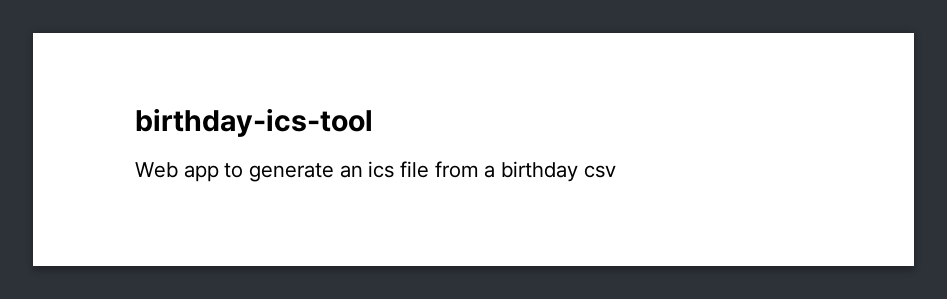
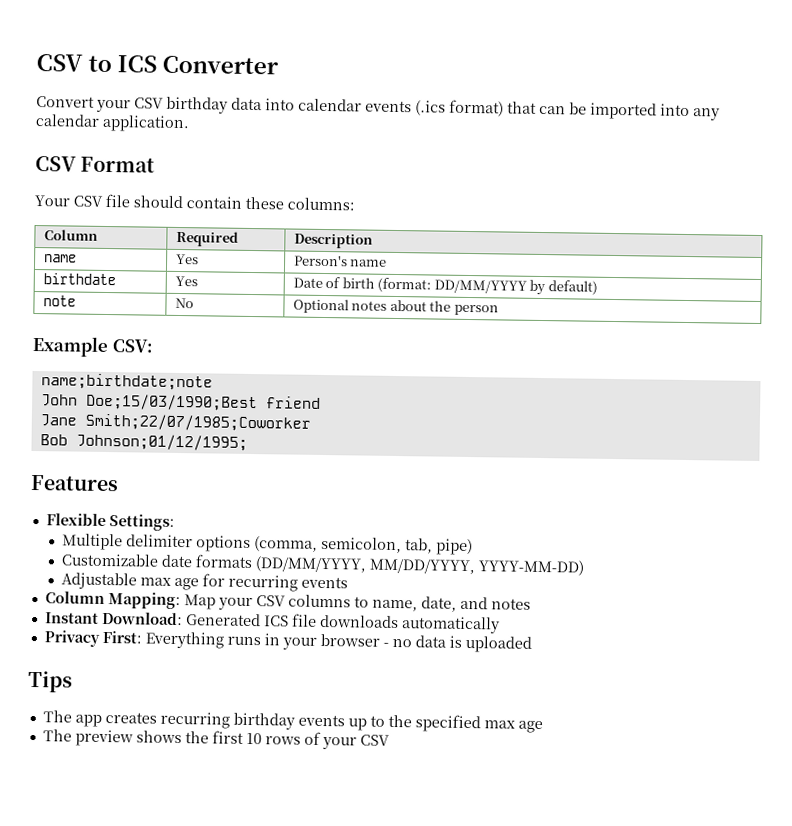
[135,108,373,137] [135,161,616,182] birthday-ics-tool // Web app to generate an ics file from a birthday csv -> [36,54,280,75] [36,96,720,121] [35,114,190,133] [35,156,156,173] [34,193,355,211] [43,229,98,241] [175,230,239,247] [293,233,373,249] [43,254,77,263] [175,253,199,265] [293,254,388,267] [42,273,116,286] [174,275,198,287] [292,277,598,296] [42,295,76,307] [174,297,194,309] [292,298,499,316] [32,335,153,358] [40,373,213,391] [40,393,321,412] [39,413,311,432] [39,433,248,451] [30,474,119,492] [45,513,175,531] [62,533,474,556] [61,553,585,576] [61,572,349,592] [44,591,531,612] [44,611,500,634] [43,630,532,653] [28,670,73,693] [42,710,543,734] [42,729,390,750] CSV to ICS Converter // Convert your CSV birthday data into calendar events (.ics format) that can be imported into any calendar application. // CSV Format // Your CSV file should contain these columns: // Column | Required | Description // name | Yes | Person's name // birthdate | Yes | Date of birth (format: DD/MM/YYYY by default) // note | No | Optional notes about the person // Example CSV: // name;birthdate;note // John Doe;15/03/1990;Best friend // Jane Smith;22/07/1985;Coworker // Bob Johnson;01/12/1995; // Features // Flexible Settings: // Multiple delimiter options (comma, semicolon, tab, pipe) // Customizable date formats (DD/MM/YYYY, MM/DD/YYYY, YYYY-MM-DD) // Adjustable max age for recurring events // Column Mapping: Map your CSV columns to name, date, and notes // Instant Download: Generated ICS file downloads automatically // Privacy First: Everything runs in your browser - no data is uploaded // Tips // The app creates recurring birthday events up to the specified max age // The preview shows the first 10 rows of your CSV

